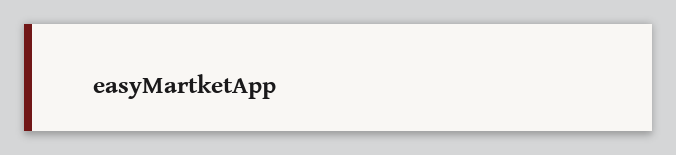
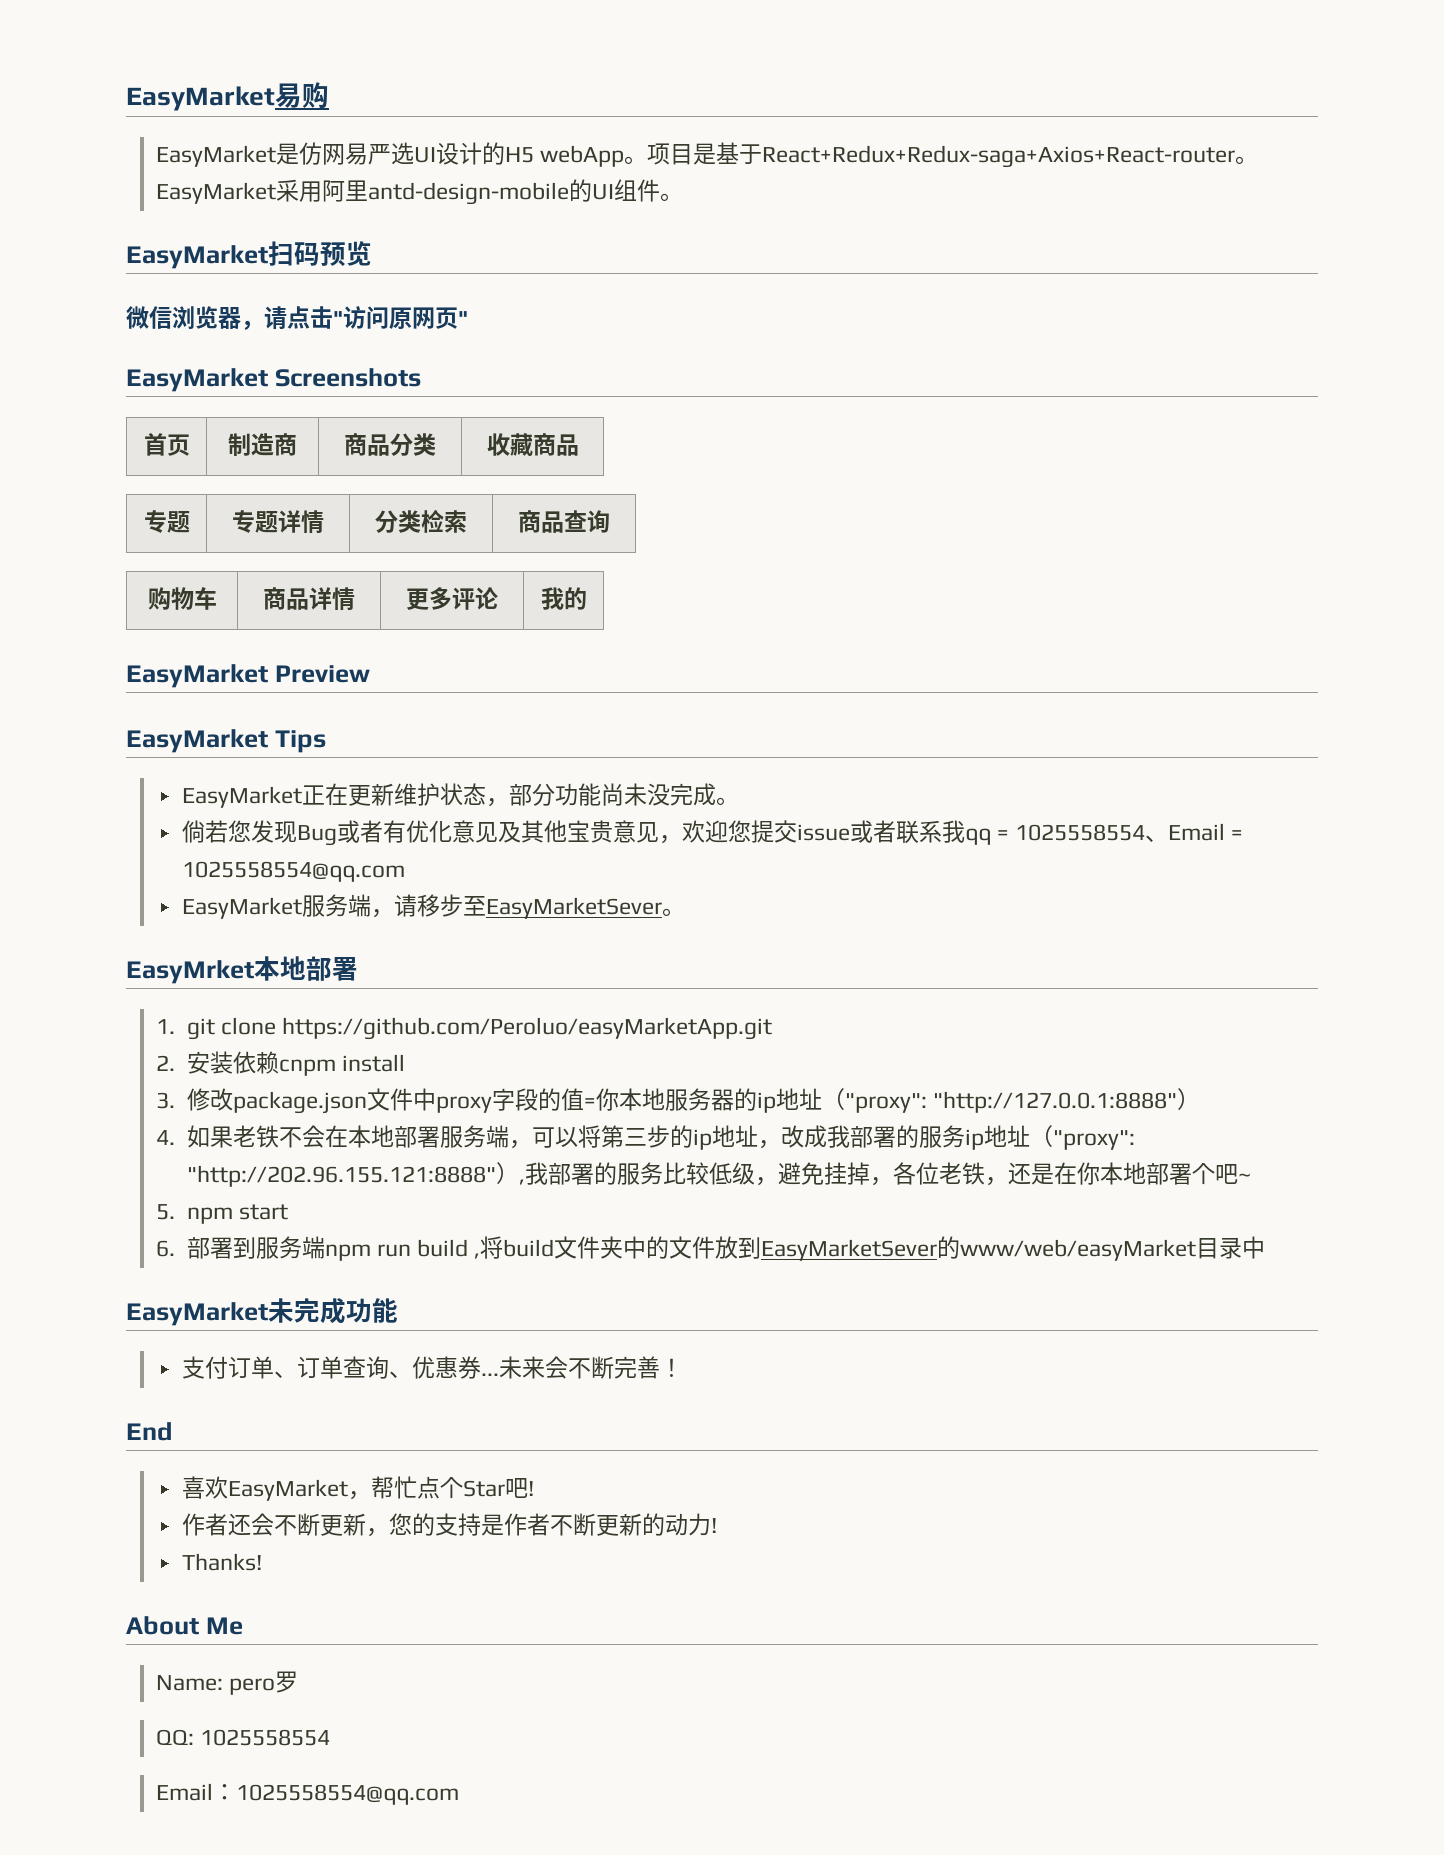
[93,74,276,99] easyMartketApp -> [126,82,329,111] [156,142,1259,168] [156,179,684,205] [126,241,372,269] [126,306,468,330] [126,368,421,392] [143,433,190,456] [228,433,297,456] [344,433,436,456] [486,433,579,456] [143,510,190,533] [232,510,324,534] [375,509,467,533] [518,510,610,533] [147,587,217,610] [263,587,355,611] [406,587,498,610] [540,587,587,610] [126,664,370,688] [126,729,326,753] [181,783,739,808] [181,820,1244,846] [181,861,405,882] [181,894,685,919] [126,956,358,984] [156,1017,773,1040] [156,1051,405,1076] [156,1088,1200,1114] [156,1125,1135,1150] [186,1162,1251,1187] [156,1204,288,1224] [156,1236,1266,1261] [126,1298,398,1326] [181,1356,683,1379] [126,1422,173,1441] [181,1476,534,1501] [181,1513,717,1537] [181,1553,262,1571] [126,1616,243,1635] [156,1671,299,1695] [156,1729,331,1746] [156,1783,460,1805] EasyMarket易购 // EasyMarket是仿网易严选UI设计的H5 webApp。项目是基于React+Redux+Redux-saga+Axios+React-router。EasyMarket采用阿里antd-design-mobile的UI组件。 // EasyMarket扫码预览 // 微信浏览器，请点击"访问原网页" // EasyMarket Screenshots // 首页 | 制造商 | 商品分类 | 收藏商品 // 专题 | 专题详情 | 分类检索 | 商品查询 // 购物车 | 商品详情 | 更多评论 | 我的 // EasyMarket Preview // EasyMarket Tips // EasyMarket正在更新维护状态，部分功能尚未没完成。 // 倘若您发现Bug或者有优化意见及其他宝贵意见，欢迎您提交issue或者联系我qq = 1025558554、Email = 1025558554@qq.com // EasyMarket服务端，请移步至EasyMarketSever。 // EasyMrket本地部署 // 1. git clone https://github.com/Peroluo/easyMarketApp.git // 2.安装依赖cnpm install // 3.修改package.json文件中proxy字段的值=你本地服务器的ip地址（"proxy": "http://127.0.0.1:8888"） // 4.如果老铁不会在本地部署服务端，可以将第三步的ip地址，改成我部署的服务ip地址（"proxy": "http://202.96.155.121:8888"）,我部署的服务比较低级，避免挂掉，各位老铁，还是在你本地部署个吧~ // 5. npm start // 6.部署到服务端npm run build ,将build文件夹中的文件放到EasyMarketSever的www/web/easyMarket目录中 // EasyMarket未完成功能 // 支付订单、订单查询、优惠券...未来会不断完善！ // End // 喜欢EasyMarket，帮忙点个Star吧! // 作者还会不断更新，您的支持是作者不断更新的动力! // Thanks! // About Me // Name: pero罗 // QQ: 1025558554 // Email：1025558554@qq.com

